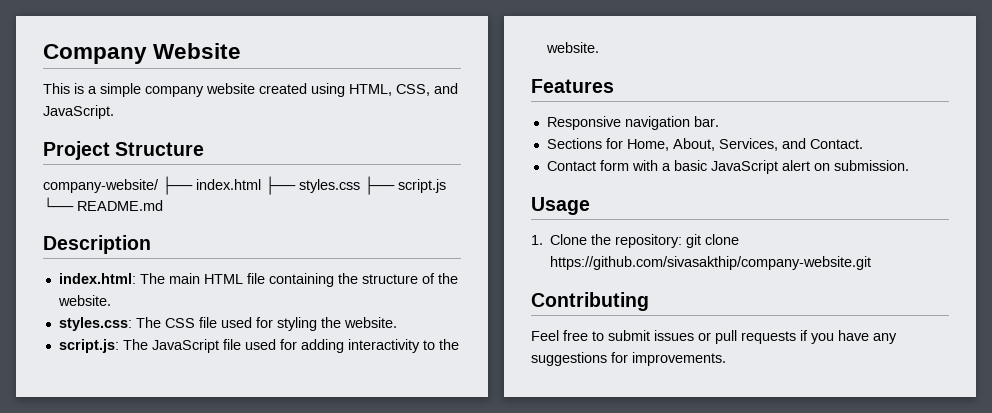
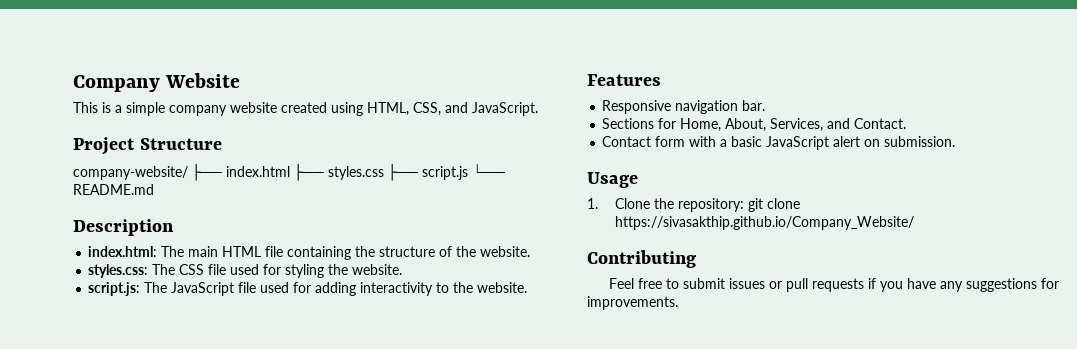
[550,256,872,270] https://github.com/sivasakthip/company-website.git -> [614,216,914,230] https://sivasakthip.github.io/Company_Website/

